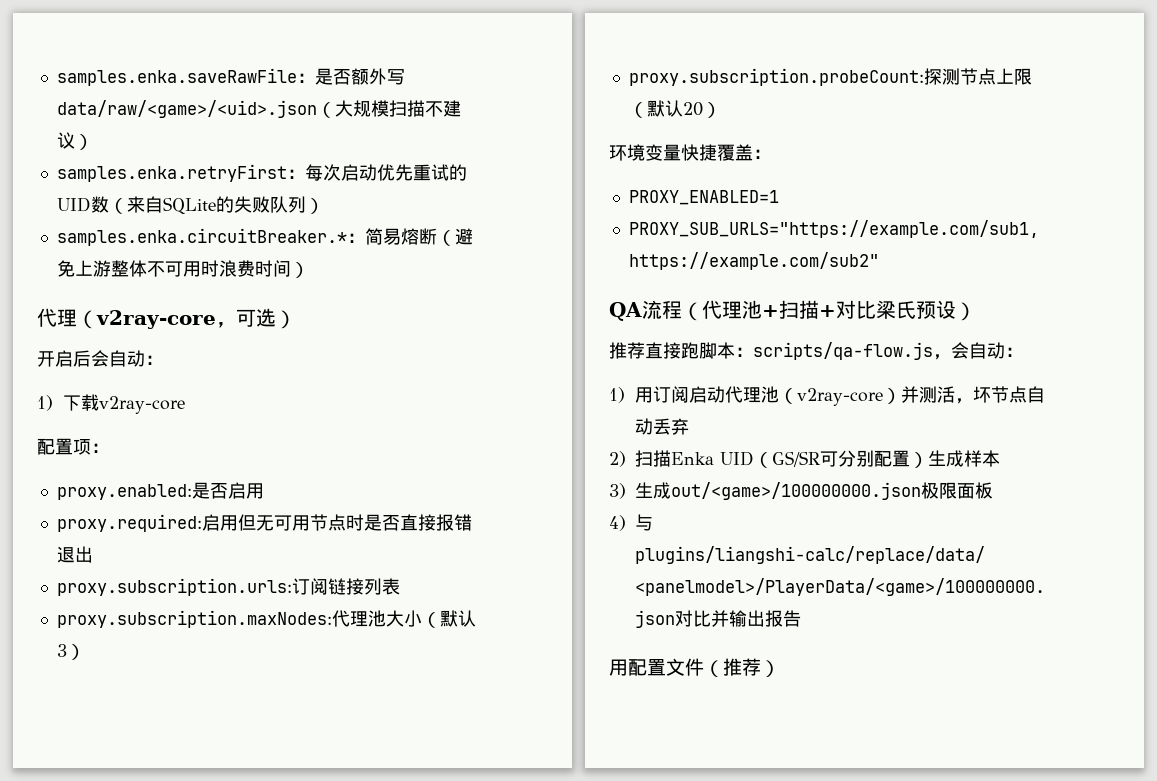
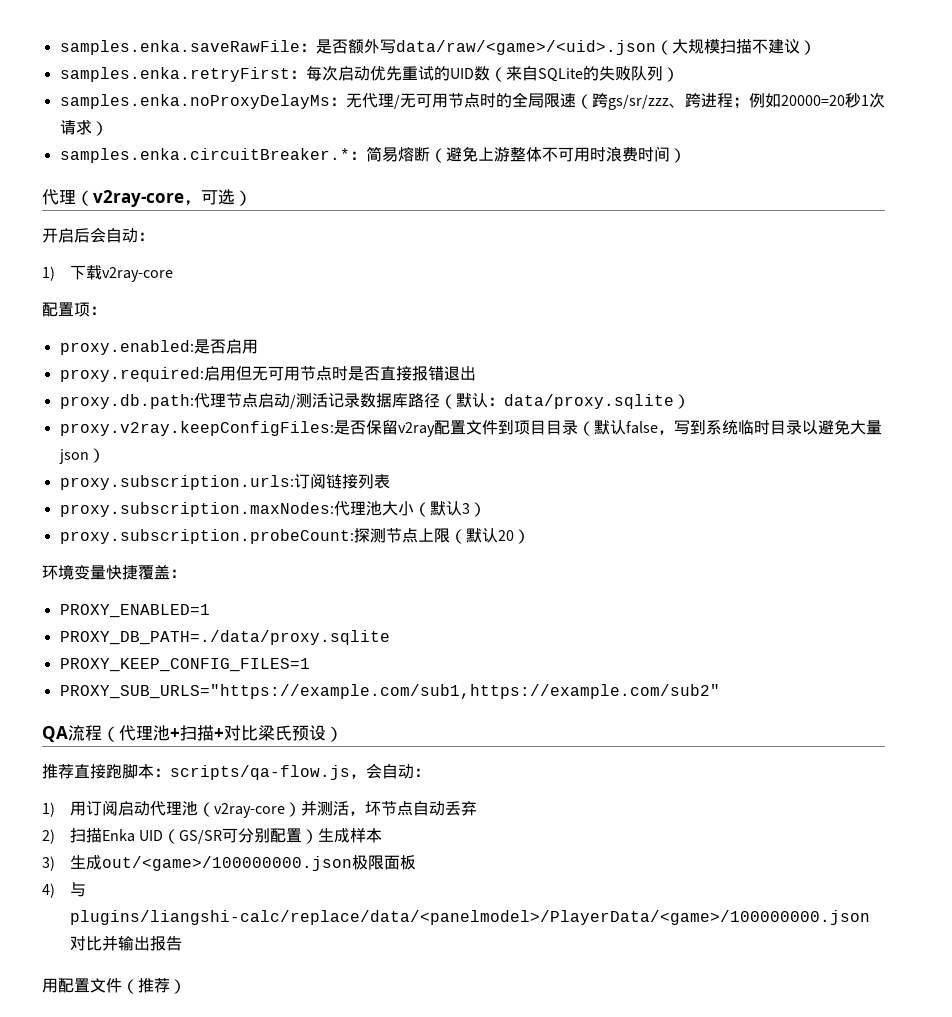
(324, 206) none -> [59,92,885,110] [59,119,108,136] // samples.enka.noProxyDelayMs：无代理/无可用节点时的全局限速（跨gs/sr/zzz、跨进程；例如20000=20秒1次请求）
(93, 554) none -> [59,393,690,409] [59,420,882,437] [58,448,105,464] // proxy.db.path:代理节点启动/测活记录数据库路径（默认：data/proxy.sqlite） // proxy.v2ray.keepConfigFiles:是否保留v2ray配置文件到项目目录（默认false，写到系统临时目录以避免大量json）
(779, 197) none -> [59,630,390,645] [59,658,310,672] // PROXY_DB_PATH=./data/proxy.sqlite // PROXY_KEEP_CONFIG_FILES=1

